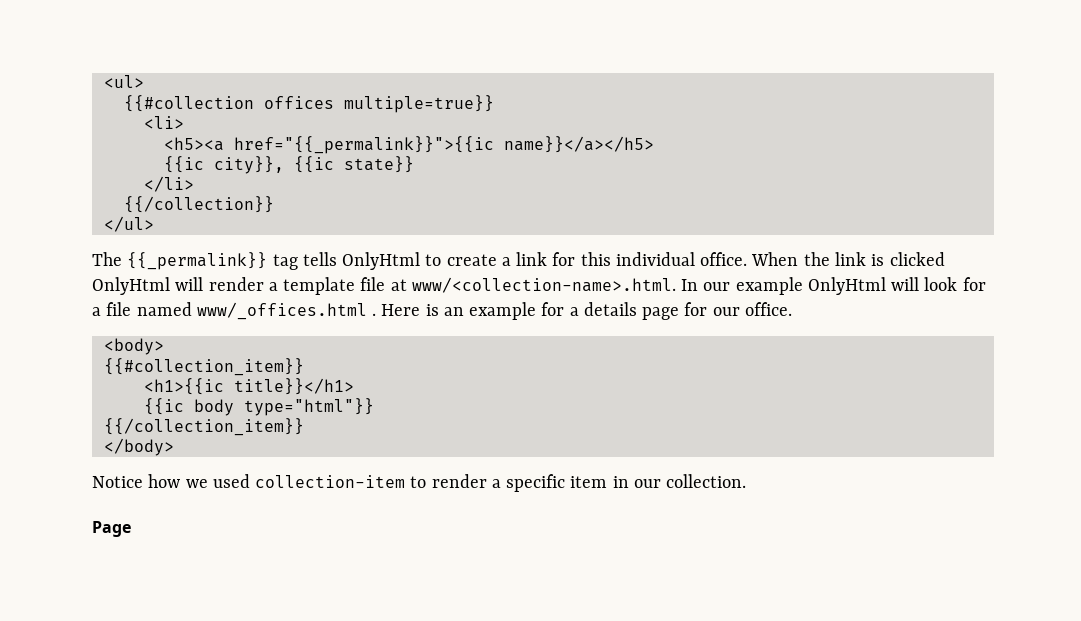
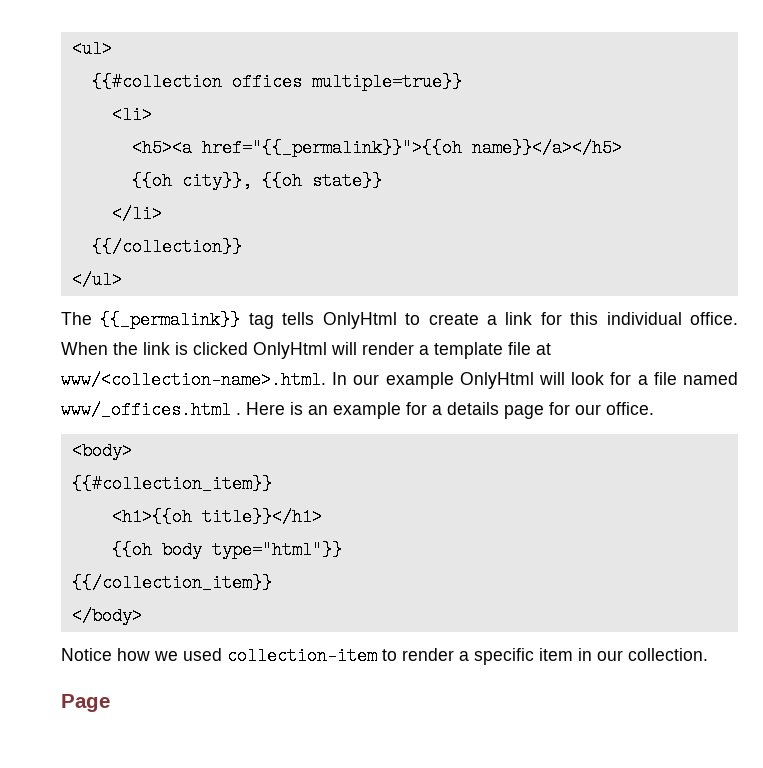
[233,136,494,154] href="{{_permalink}}">{{ic -> [201,139,462,157] href="{{_permalink}}">{{oh
[163,156,334,174] {{ic city}}, {{ic -> [131,172,302,190] {{oh city}}, {{oh
[143,378,224,395] <h1>{{ic -> [111,508,192,526] <h1>{{oh
[143,398,184,415] {{ic -> [111,541,152,559] {{oh

